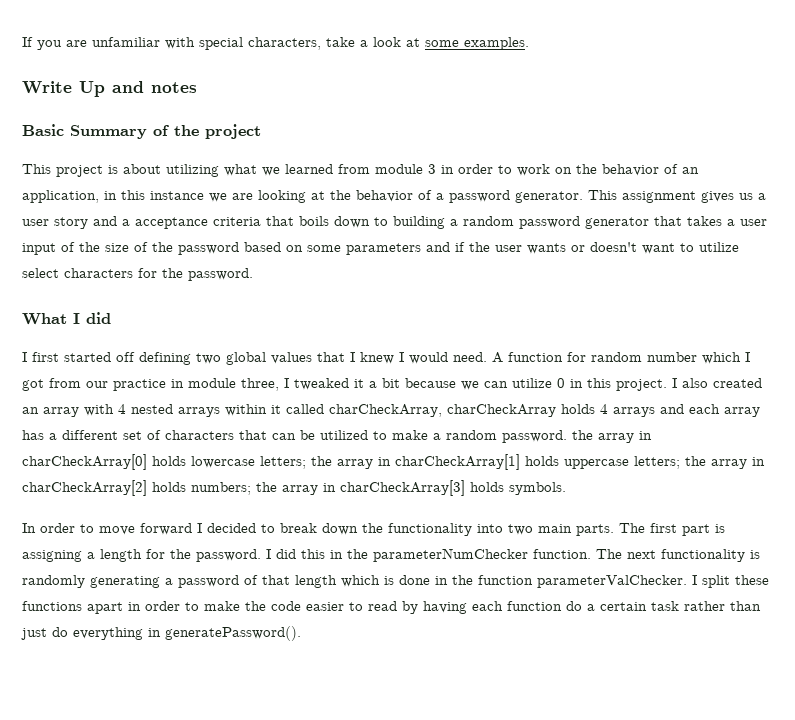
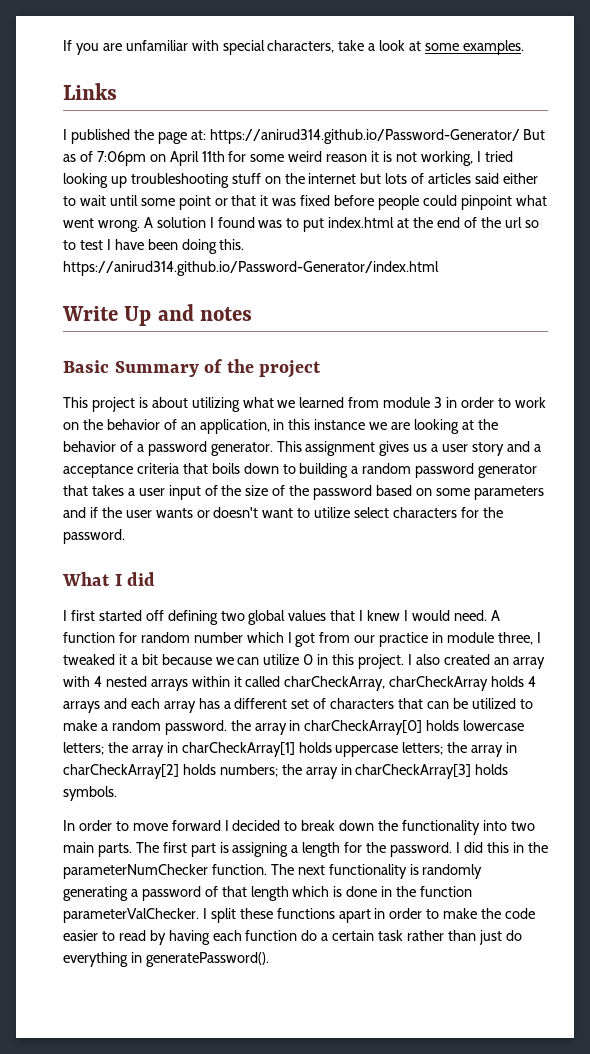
(529, 43) none -> [63,83,117,100] [63,129,546,144] [63,151,513,166] [63,173,538,188] [63,195,547,210] [63,217,539,232] [63,239,245,254] [63,261,439,276] // Links // I published the page at: https://anirud314.github.io/Password-Generator/ But as of 7:06pm on April 11th for some weird reason it is not working, I tried looking up troubleshooting stuff on the internet but lots of articles said either to wait until some point or that it was fixed before people could pinpoint what went wrong. A solution I found was to put index.html at the end of the url so to test I have been doing this. https://anirud314.github.io/Password-Generator/index.html

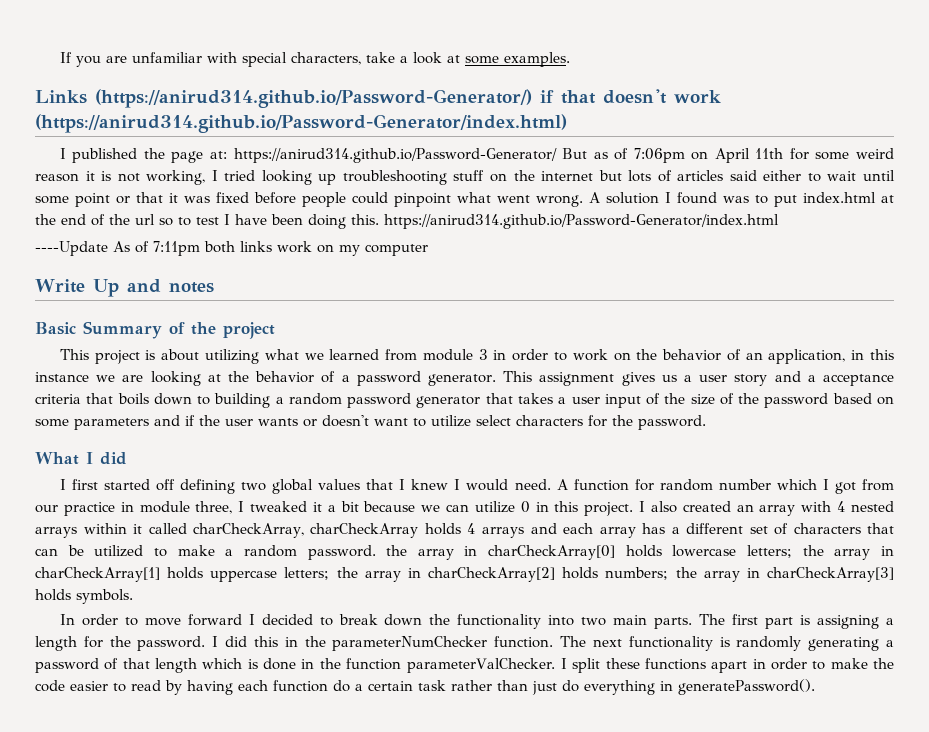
(117, 91) none -> [95,89,721,108] [35,114,567,133] (https://anirud314.github.io/Password-Generator/) if that doesn't work (https://anirud314.github.io/Password-Generator/index.html)
(439, 268) none -> [35,241,428,256] // ----Update As of 7:11pm both links work on my computer

